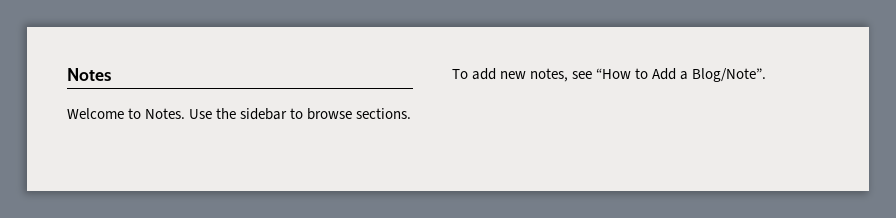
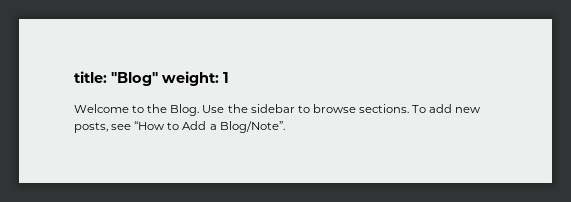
[67,68,111,81] Notes -> [74,71,229,86] title: "Blog" weight: 1
[145,108,186,119] Notes. -> [147,104,200,116] the Blog.
[530,68,569,82] notes, -> [74,122,108,133] posts,

